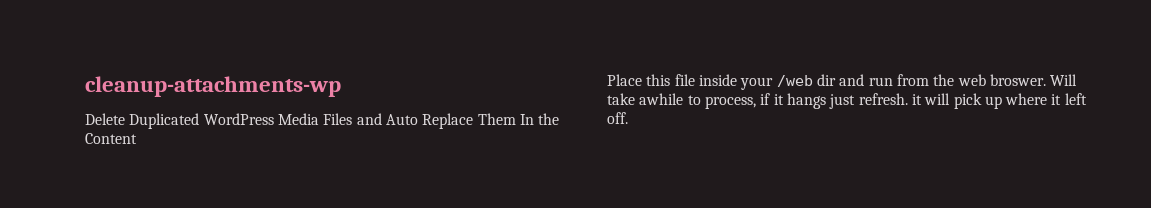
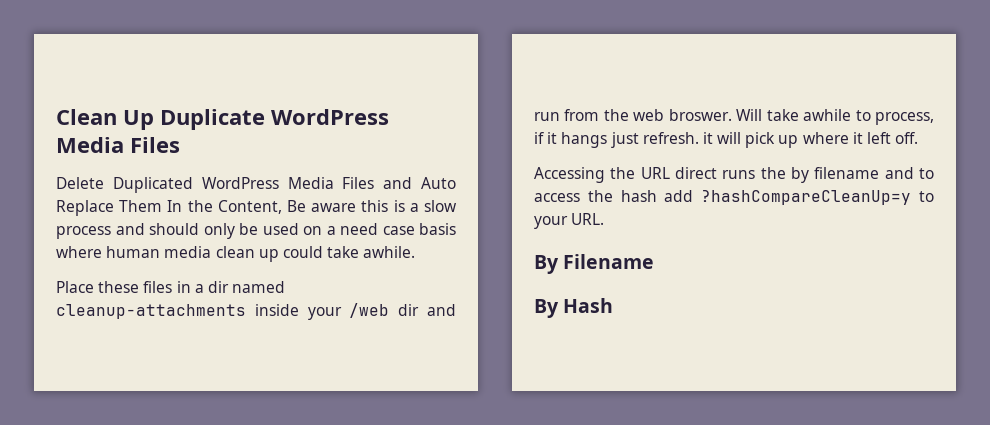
[85,76,341,97] cleanup-attachments-wp -> [56,109,389,130] [56,137,180,153] Clean Up Duplicate WordPress Media Files
[85,133,137,144] [607,74,695,86] Content // Place this file -> [217,200,457,214] [56,223,456,239] [56,246,416,262] [56,281,286,293] [56,304,246,319] Content, Be aware this is a slow process and should only be used on a need case basis where human media clean up could take awhile. // Place these files in a dir named cleanup-attachments
(628, 118) none -> [534,167,934,183] [534,190,934,205] [534,213,605,229] [534,254,655,274] [534,298,614,318] // Accessing the URL direct runs the by filename and to access the hash add ?hashCompareCleanUp=y to your URL. // By Filename // By Hash

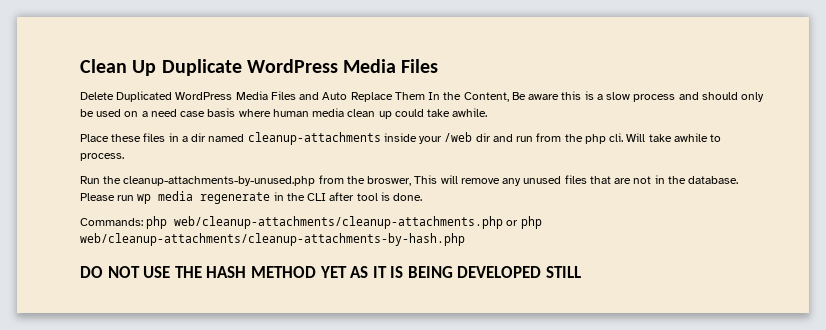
[633,109,732,121] web broswer. -> [584,133,624,144] php cli.
[875,112,934,125] [534,132,919,148] [534,167,934,183] [534,190,934,205] [534,213,605,229] [534,254,655,274] [534,298,614,318] process, if it hangs just refresh. it will pick up where it left off. // Accessing the URL direct runs the by filename and to access the hash add ?hashCompareCleanUp=y to your URL. // By Filename // By Hash -> [80,153,124,161] [80,175,739,186] [80,191,423,204] [80,216,542,229] [80,233,465,246] [80,266,582,278] process. // Run the cleanup-attachments-by-unused.php from the broswer, This will remove any unused files that are not in the database. Please run wp media regenerate in the CLI after tool is done. // Commands: php web/cleanup-attachments/cleanup-attachments.php or php web/cleanup-attachments/cleanup-attachments-by-hash.php // DO NOT USE THE HASH METHOD YET AS IT IS BEING DEVELOPED STILL

